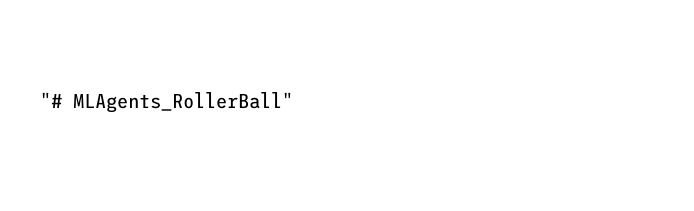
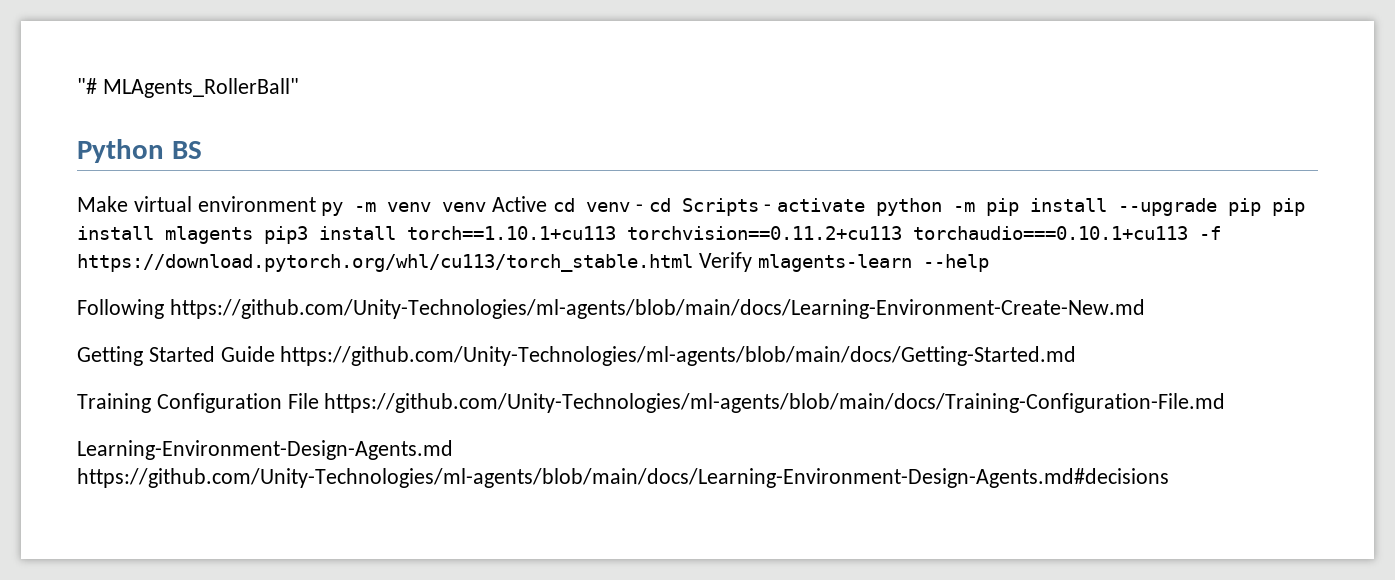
(293, 102) none -> [77,139,202,163] [77,196,1306,216] [77,226,1221,244] [77,252,989,272] [77,299,1145,319] [77,346,1077,366] [77,393,1226,413] [77,440,453,460] [77,468,1169,488] // Python BS // Make virtual environment py -m venv venv Active cd venv - cd Scripts - activate python -m pip install --upgrade pip pip install mlagents pip3 install torch==1.10.1+cu113 torchvision==0.11.2+cu113 torchaudio===0.10.1+cu113 -f https://download.pytorch.org/whl/cu113/torch_stable.html Verify mlagents-learn --help // Following https://github.com/Unity-Technologies/ml-agents/blob/main/docs/Learning-Environment-Create-New.md // Getting Started Guide https://github.com/Unity-Technologies/ml-agents/blob/main/docs/Getting-Started.md // Training Configuration File https://github.com/Unity-Technologies/ml-agents/blob/main/docs/Training-Configuration-File.md // Learning-Environment-Design-Agents.md https://github.com/Unity-Technologies/ml-agents/blob/main/docs/Learning-Environment-Design-Agents.md#decisions

